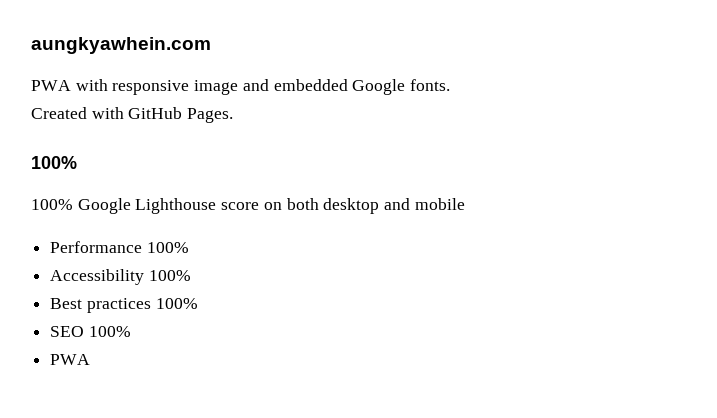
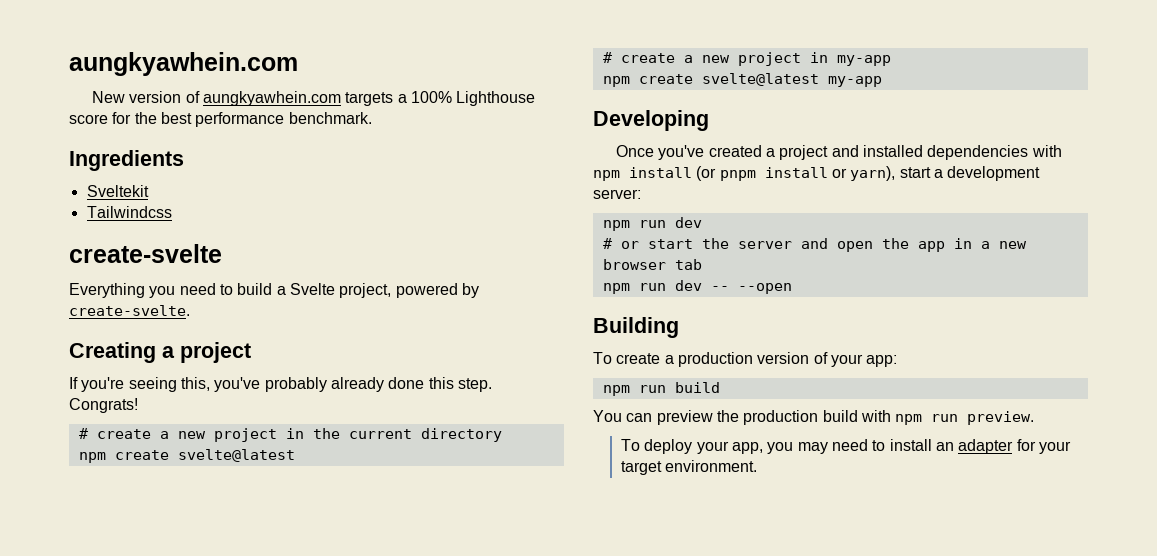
[31,79,451,95] [31,107,234,123] [31,156,77,169] [31,198,465,214] [50,241,189,253] [50,269,191,285] [50,298,198,313] [50,326,131,337] [50,354,91,365] PWA with responsive image and embedded Google fonts. // Created with GitHub Pages. // 100% // 100% Google Lighthouse score on both desktop and mobile // Performance 100% // Accessibility 100% // Best practices 100% // SEO 100% // PWA -> [91,91,536,106] [69,112,372,127] [69,150,184,171] [86,185,149,197] [86,206,172,218] [69,244,222,263] [69,283,479,298] [69,305,190,316] [69,342,251,363] [69,377,492,392] [69,398,138,413] [78,428,502,442] [78,449,295,463] [602,52,891,66] [602,73,882,87] [593,110,709,131] [615,145,1062,160] [593,166,1041,181] [593,189,641,199] [602,217,702,231] [602,238,1027,252] [602,259,702,270] [602,280,792,294] [593,317,679,338] [593,352,898,367] [602,382,720,396] [593,410,1035,425] [620,439,1071,454] [620,460,758,475] New version of aungkyawhein.com targets a 100% Lighthouse score for the best performance benchmark. // Ingredients // Sveltekit // Tailwindcss // create-svelte // Everything you need to build a Svelte project, powered by create-svelte. // Creating a project // If you're seeing this, you've probably already done this step. Congrats! // # create a new project in the current directory // npm create svelte@latest // # create a new project in my-app // npm create svelte@latest my-app // Developing // Once you've created a project and installed dependencies with npm install (or pnpm install or yarn), start a development server: // npm run dev // # or start the server and open the app in a new browser tab // npm run dev -- --open // Building // To create a production version of your app: // npm run build // You can preview the production build with npm run preview. // To deploy your app, you may need to install an adapter for your target environment.

